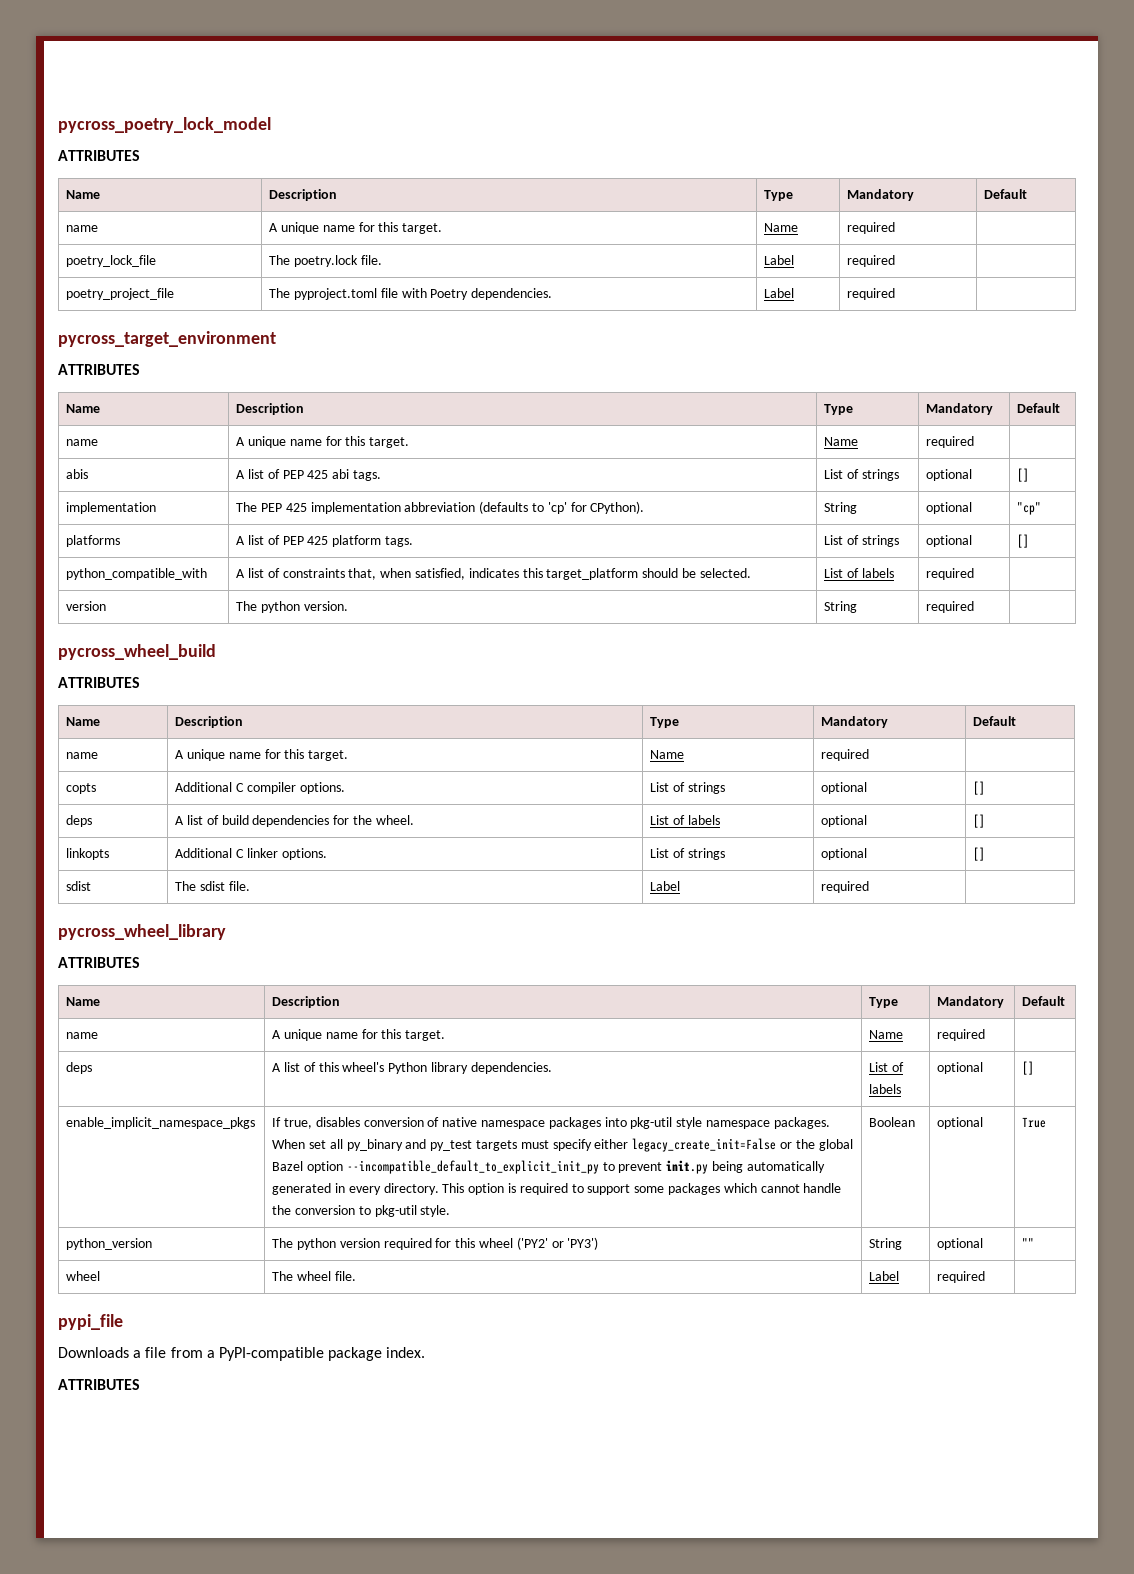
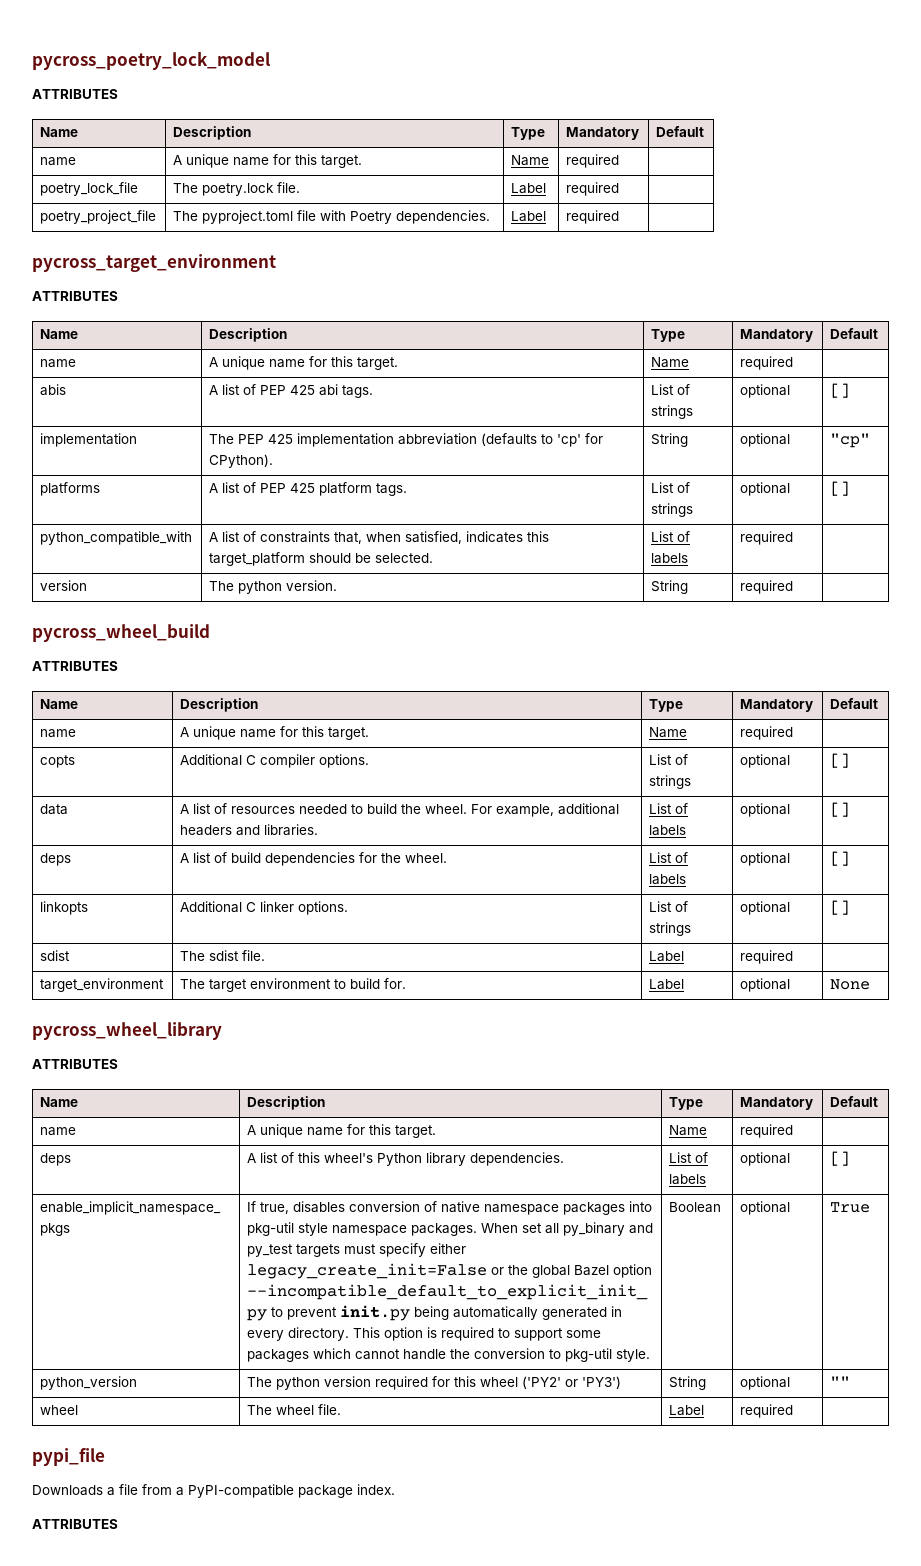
(986, 788) none -> [40,804,69,815] [180,803,620,817] [180,824,319,836] [649,803,689,814] [649,825,687,836] [740,803,791,817] [830,802,851,817] // data | A list of resources needed to build the wheel. For example, additional headers and libraries. | List of labels | optional | []
(870, 887) none -> [40,978,165,992] [180,978,407,992] [649,979,685,990] [740,978,791,992] [830,979,871,990] // target_environment | The target environment to build for. | Label | optional | None

